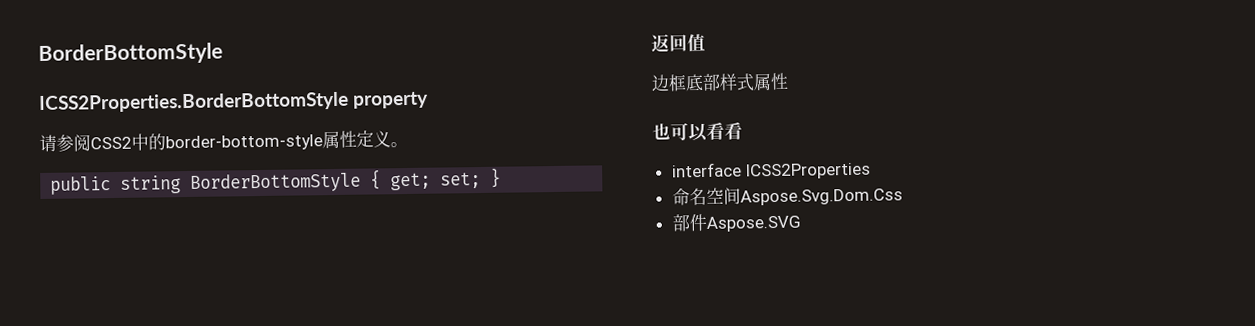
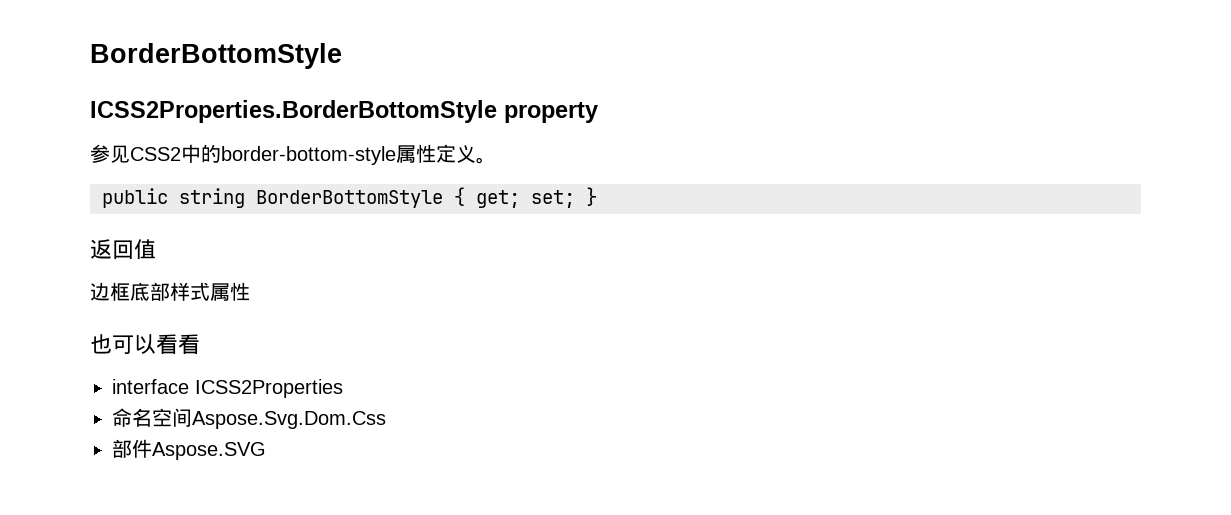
[39,134,91,152] 请参阅 -> [90,144,130,163] 参见

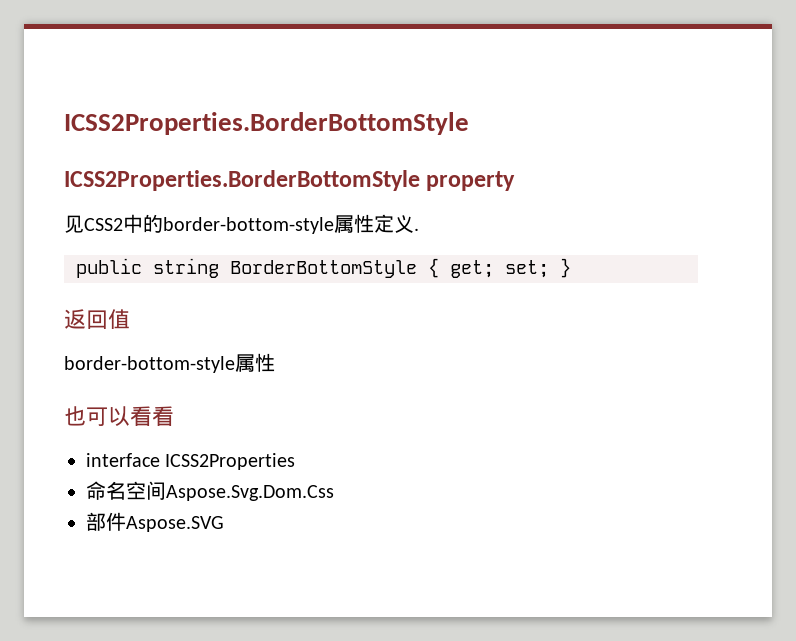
[90,43,342,69] BorderBottomStyle -> [64,112,469,135] ICSS2Properties.BorderBottomStyle
[90,144,110,163] 参 -> (516, 181) none
[476,157,496,164] 。 -> [414,228,419,231] .
[90,282,210,301] 边框底部样式 -> [64,356,235,373] border-bottom-style

